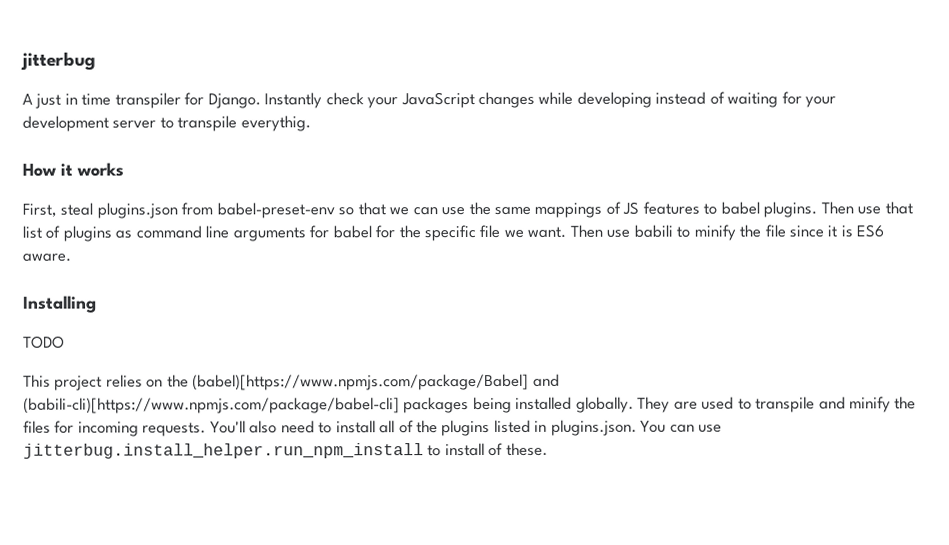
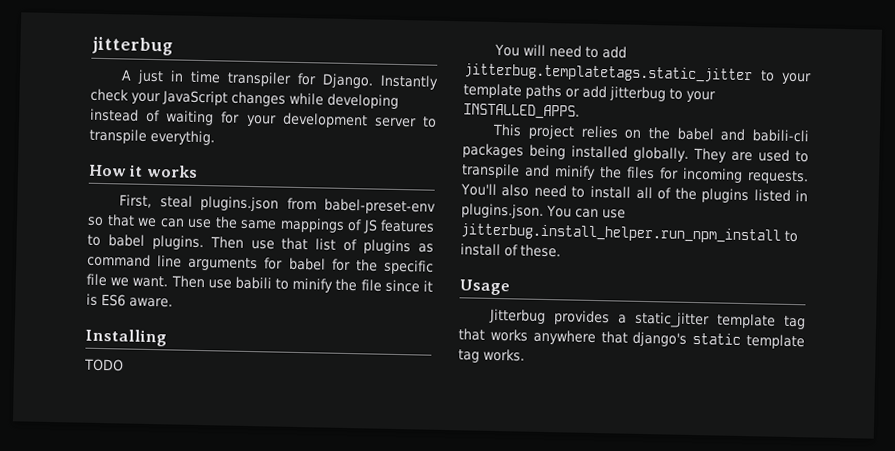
(65, 342) none -> [494,43,628,59] [464,63,812,85] [463,83,716,103] [463,103,580,120] // You will need to add jitterbug.templatetags.static_jitter to your template paths or add jitterbug to your INSTALLED_APPS.
[192,373,560,391] [23,397,400,414] (babel)[https://www.npmjs.com/package/Babel] and (babili-cli)[https://www.npmjs.com/package/babel-cli] -> [676,127,810,143] babel and babili-cli
(548, 449) none -> [459,279,510,296] [489,308,806,330] [458,328,805,350] [458,348,525,363] // Usage // Jitterbug provides a static_jitter template tag that works anywhere that django's static template tag works.

